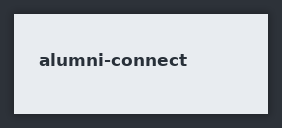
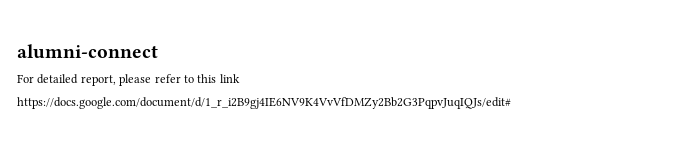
(187, 59) none -> [17,74,240,86] [17,97,511,109] // For detailed report, please refer to this link // https://docs.google.com/document/d/1_r_i2B9gj4IE6NV9K4VvVfDMZy2Bb2G3PqpvJuqIQJs/edit#

